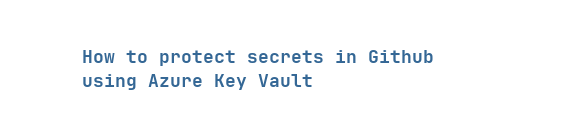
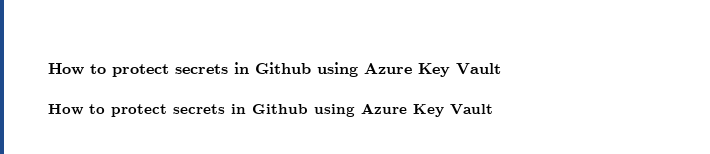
(313, 80) none -> [48,103,493,117] // How to protect secrets in Github using Azure Key Vault

